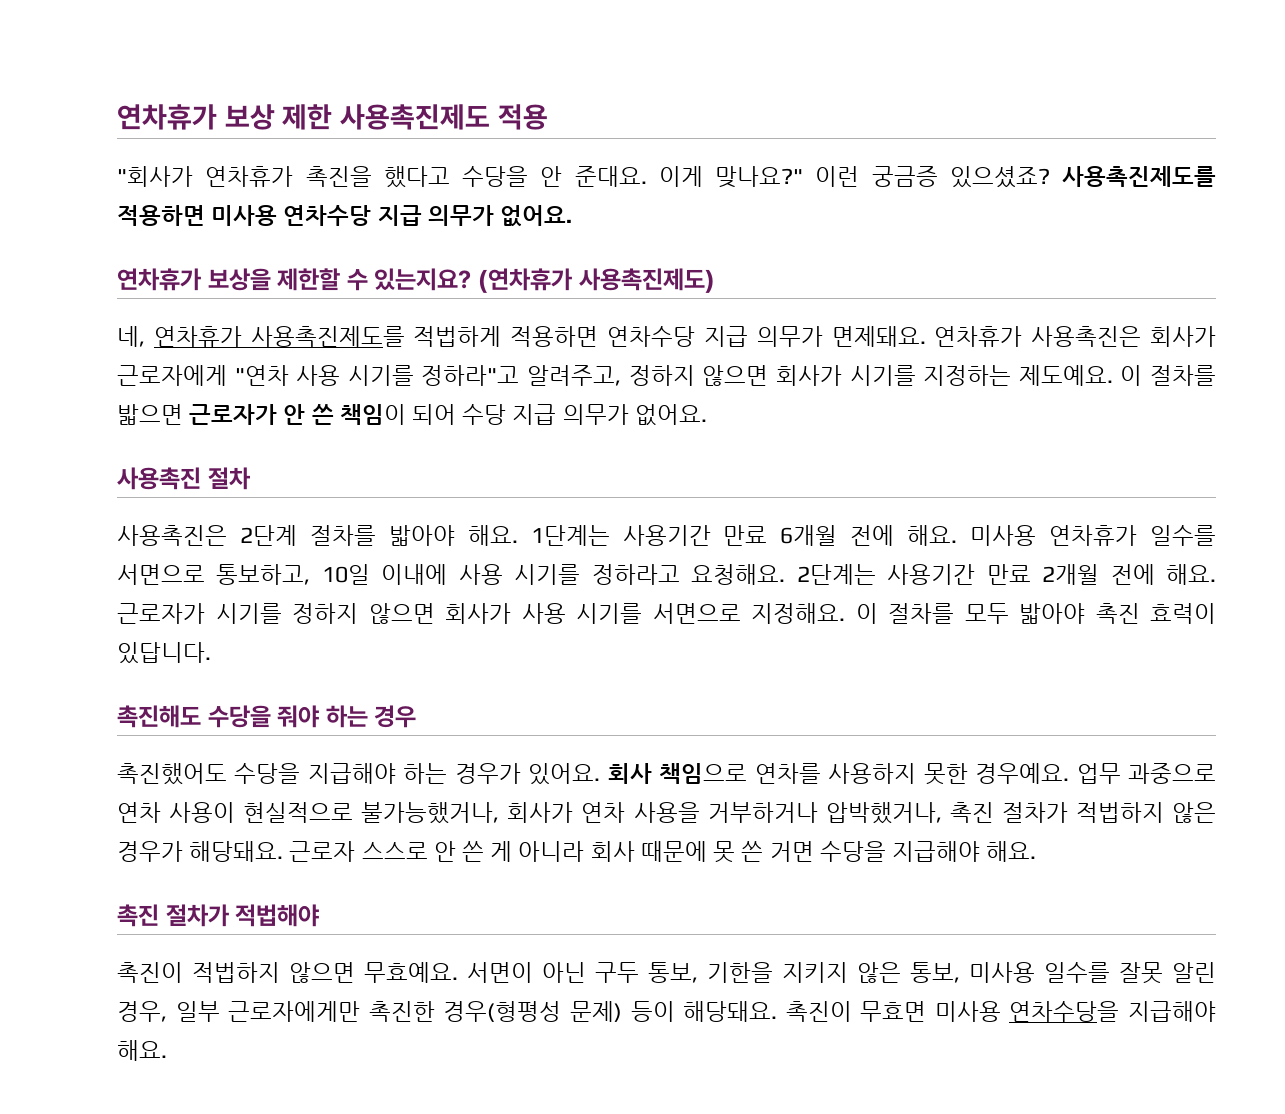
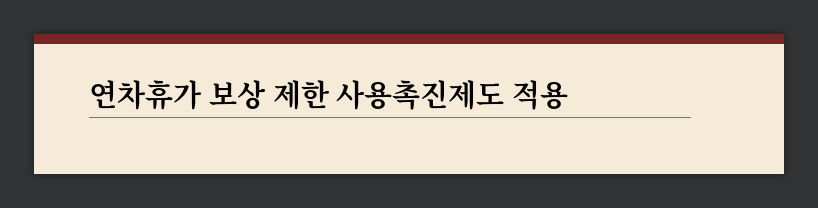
[117,166,1216,188] [117,205,573,227] [117,268,715,293] [117,326,1216,347] [117,365,1217,386] [117,403,707,426] [117,467,251,490] [117,525,1216,546] [117,564,1216,585] [117,603,1216,624] [117,642,211,664] [117,705,417,728] [117,763,1216,785] [117,802,1217,824] [117,841,1037,863] [117,904,320,927] [117,962,1216,984] [117,1001,1217,1022] [117,1040,167,1061] // "회사가 연차휴가 촉진을 했다고 수당을 안 준대요. 이게 맞나요?" 이런 궁금증 있으셨죠? 사용촉진제도를 적용하면 미사용 연차수당 지급 의무가 없어요. // 연차휴가 보상을 제한할 수 있는지요? (연차휴가 사용촉진제도) // 네, 연차휴가 사용촉진제도를 적법하게 적용하면 연차수당 지급 의무가 면제돼요. 연차휴가 사용촉진은 회사가 근로자에게 "연차 사용 시기를 정하라"고 알려주고, 정하지 않으면 회사가 시기를 지정하는 제도예요. 이 절차를 밟으면 근로자가 안 쓴 책임이 되어 수당 지급 의무가 없어요. // 사용촉진 절차 // 사용촉진은 2단계 절차를 밟아야 해요. 1단계는 사용기간 만료 6개월 전에 해요. 미사용 연차휴가 일수를 서면으로 통보하고, 10일 이내에 사용 시기를 정하라고 요청해요. 2단계는 사용기간 만료 2개월 전에 해요. 근로자가 시기를 정하지 않으면 회사가 사용 시기를 서면으로 지정해요. 이 절차를 모두 밟아야 촉진 효력이 있답니다. // 촉진해도 수당을 줘야 하는 경우 // 촉진했어도 수당을 지급해야 하는 경우가 있어요. 회사 책임으로 연차를 사용하지 못한 경우예요. 업무 과중으로 연차 사용이 현실적으로 불가능했거나, 회사가 연차 사용을 거부하거나 압박했거나, 촉진 절차가 적법하지 않은 경우가 해당돼요. 근로자 스스로 안 쓴 게 아니라 회사 때문에 못 쓴 거면 수당을 지급해야 해요. // 촉진 절차가 적법해야 // 촉진이 적법하지 않으면 무효예요. 서면이 아닌 구두 통보, 기한을 지키지 않은 통보, 미사용 일수를 잘못 알린 경우, 일부 근로자에게만 촉진한 경우(형평성 문제) 등이 해당돼요. 촉진이 무효면 미사용 연차수당을 지급해야 해요. -> (569, 95) none

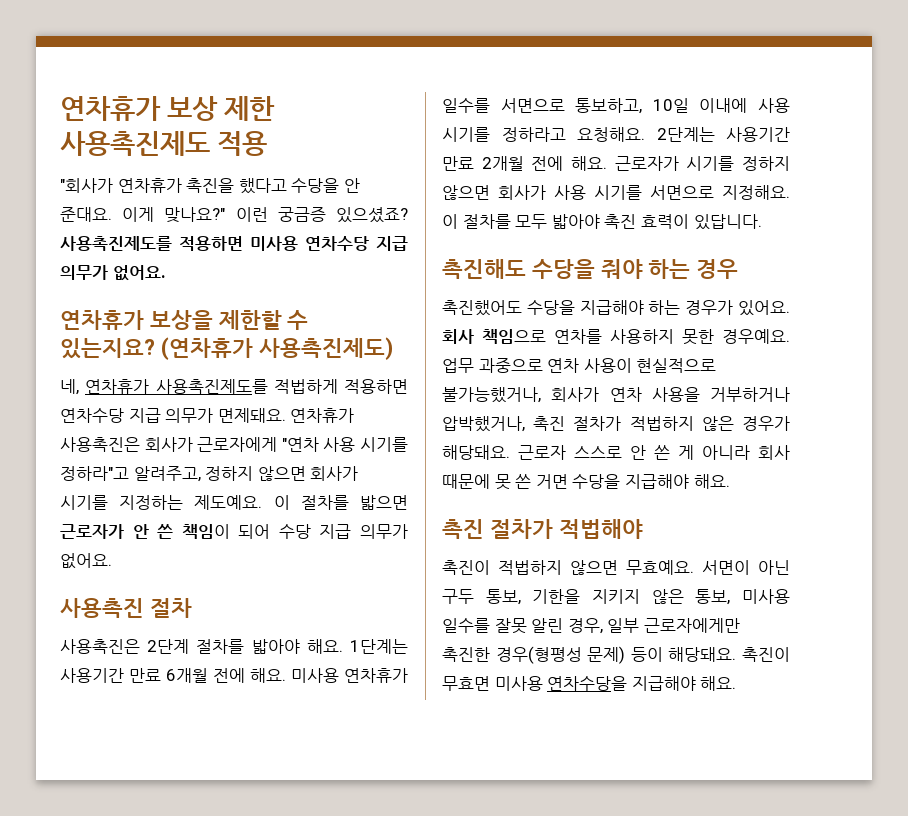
(569, 95) none -> [60,178,360,194] [60,207,408,223] [60,236,408,251] [60,265,166,281] [60,310,309,330] [60,337,393,360] [60,379,408,395] [60,408,355,423] [60,437,408,452] [60,466,359,482] [60,495,408,510] [60,523,408,539] [60,553,112,569] [60,598,192,618] [60,639,408,654] [60,668,408,683] [442,98,790,114] [442,127,790,142] [442,156,790,171] [442,185,790,200] [442,214,762,230] [442,259,739,279] [442,300,790,316] [442,329,790,345] [442,358,717,373] [442,387,790,403] [442,416,790,432] [442,445,790,460] [442,474,730,490] [442,519,643,539] [442,560,790,575] [442,589,790,605] [442,618,740,634] [442,646,790,664] [442,676,737,691] // "회사가 연차휴가 촉진을 했다고 수당을 안 준대요. 이게 맞나요?" 이런 궁금증 있으셨죠? 사용촉진제도를 적용하면 미사용 연차수당 지급 의무가 없어요. // 연차휴가 보상을 제한할 수 있는지요? (연차휴가 사용촉진제도) // 네, 연차휴가 사용촉진제도를 적법하게 적용하면 연차수당 지급 의무가 면제돼요. 연차휴가 사용촉진은 회사가 근로자에게 "연차 사용 시기를 정하라"고 알려주고, 정하지 않으면 회사가 시기를 지정하는 제도예요. 이 절차를 밟으면 근로자가 안 쓴 책임이 되어 수당 지급 의무가 없어요. // 사용촉진 절차 // 사용촉진은 2단계 절차를 밟아야 해요. 1단계는 사용기간 만료 6개월 전에 해요. 미사용 연차휴가 일수를 서면으로 통보하고, 10일 이내에 사용 시기를 정하라고 요청해요. 2단계는 사용기간 만료 2개월 전에 해요. 근로자가 시기를 정하지 않으면 회사가 사용 시기를 서면으로 지정해요. 이 절차를 모두 밟아야 촉진 효력이 있답니다. // 촉진해도 수당을 줘야 하는 경우 // 촉진했어도 수당을 지급해야 하는 경우가 있어요. 회사 책임으로 연차를 사용하지 못한 경우예요. 업무 과중으로 연차 사용이 현실적으로 불가능했거나, 회사가 연차 사용을 거부하거나 압박했거나, 촉진 절차가 적법하지 않은 경우가 해당돼요. 근로자 스스로 안 쓴 게 아니라 회사 때문에 못 쓴 거면 수당을 지급해야 해요. // 촉진 절차가 적법해야 // 촉진이 적법하지 않으면 무효예요. 서면이 아닌 구두 통보, 기한을 지키지 않은 통보, 미사용 일수를 잘못 알린 경우, 일부 근로자에게만 촉진한 경우(형평성 문제) 등이 해당돼요. 촉진이 무효면 미사용 연차수당을 지급해야 해요.

